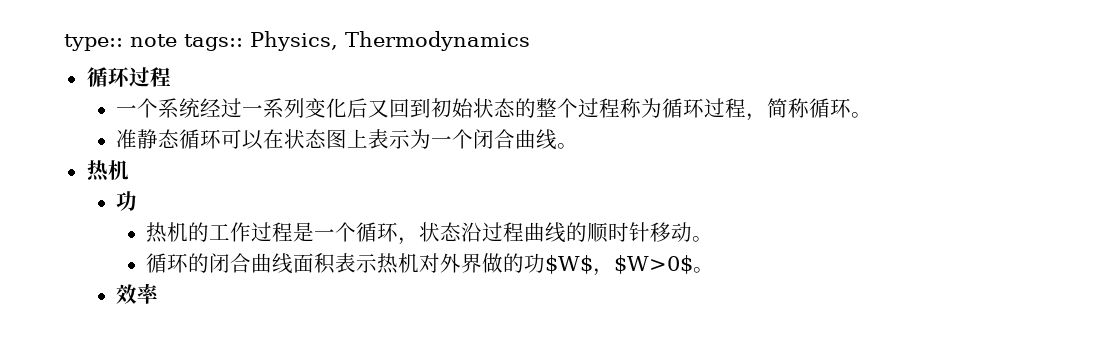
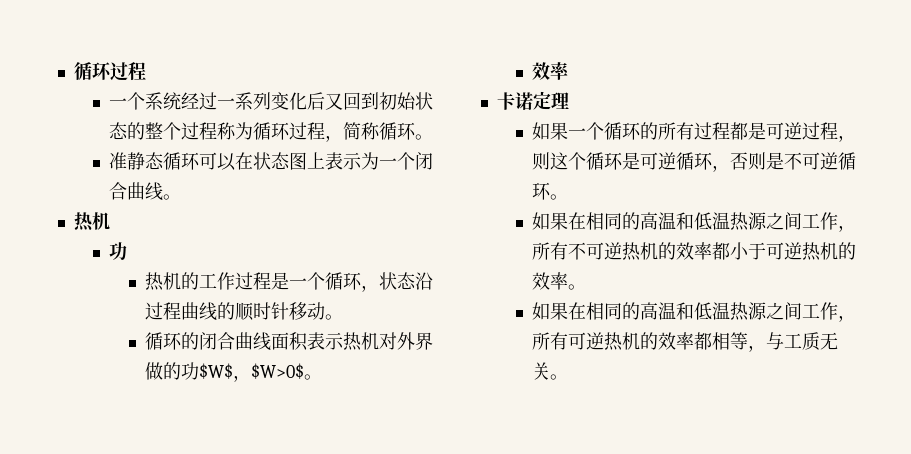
[64,31,530,51] type:: note tags:: Physics, Thermodynamics // -> (73, 71) none
(159, 293) none -> [496,91,569,110] [532,122,857,142] [532,152,857,172] [532,182,569,200] [532,212,857,232] [532,242,857,261] [532,272,587,290] [532,302,857,322] [532,332,839,352] [532,362,569,380] // 卡诺定理 // 如果一个循环的所有过程都是可逆过程，则这个循环是可逆循环，否则是不可逆循环。 // 如果在相同的高温和低温热源之间工作，所有不可逆热机的效率都小于可逆热机的效率。 // 如果在相同的高温和低温热源之间工作，所有可逆热机的效率都相等，与工质无关。

